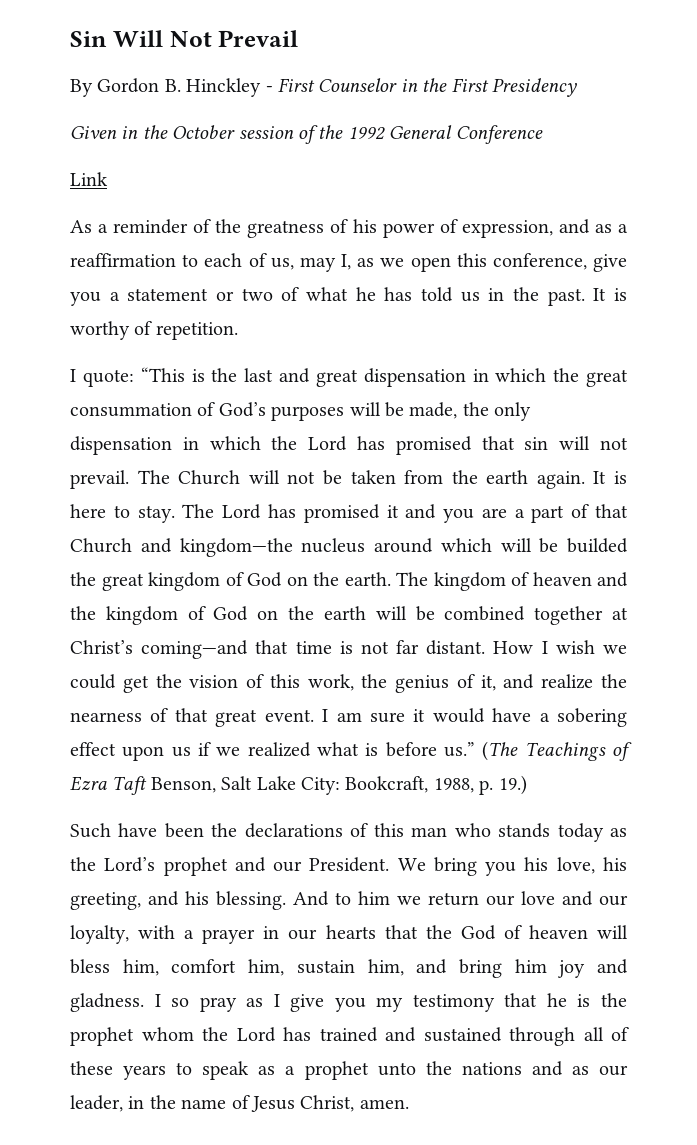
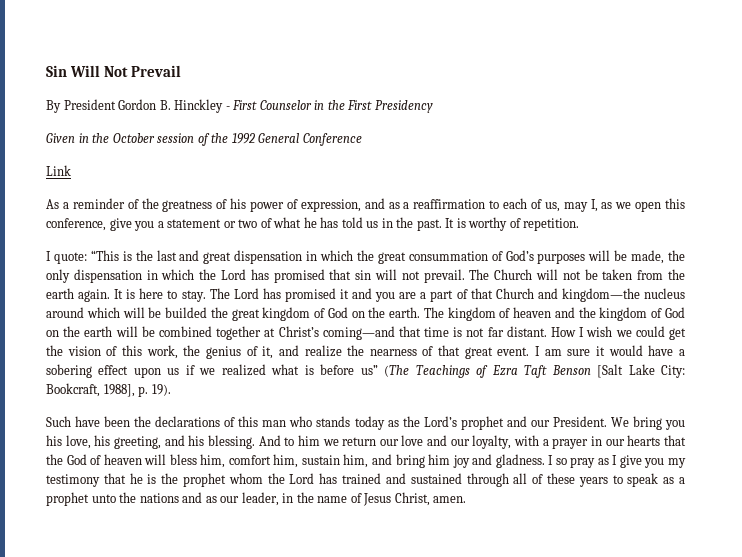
(93, 88) none -> [63,99,116,110] President
[444,742,475,757] us.” -> [360,365,378,375] us”
[150,776,253,793] Benson, Salt -> [551,364,624,378] Benson [Salt
[433,775,527,795] 1988, p. 19.) -> [103,384,171,397] 1988], p. 19).

